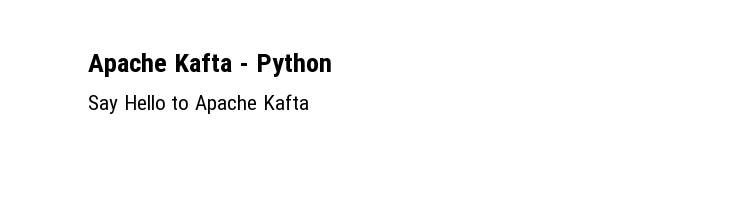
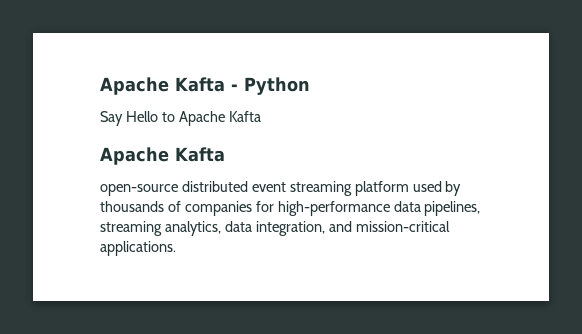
(309, 102) none -> [100,147,225,165] [100,181,462,196] [100,201,481,216] [100,221,450,236] [100,241,176,256] // Apache Kafta // open-source distributed event streaming platform used by thousands of companies for high-performance data pipelines, streaming analytics, data integration, and mission-critical applications.

